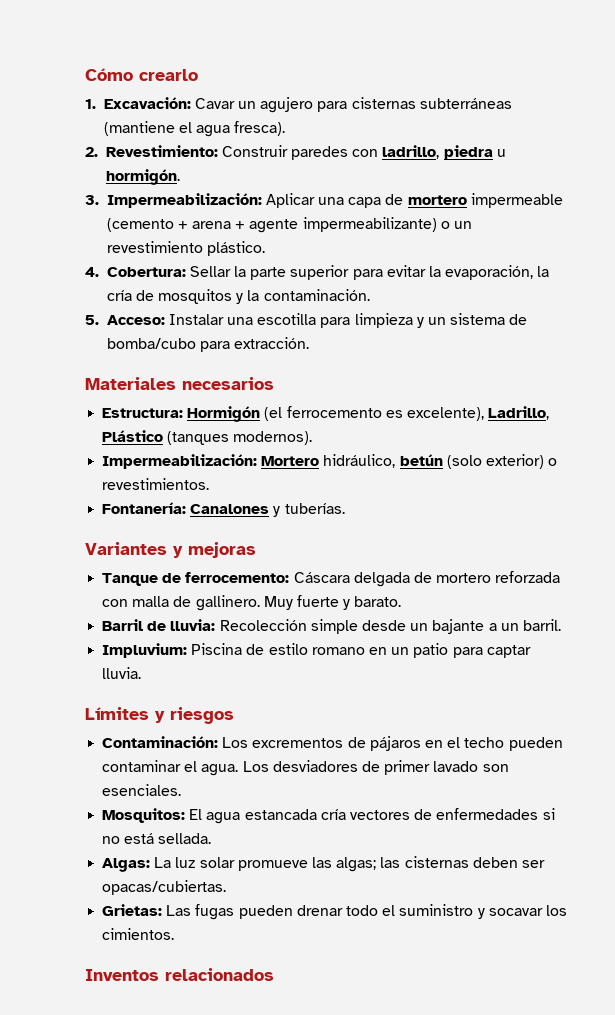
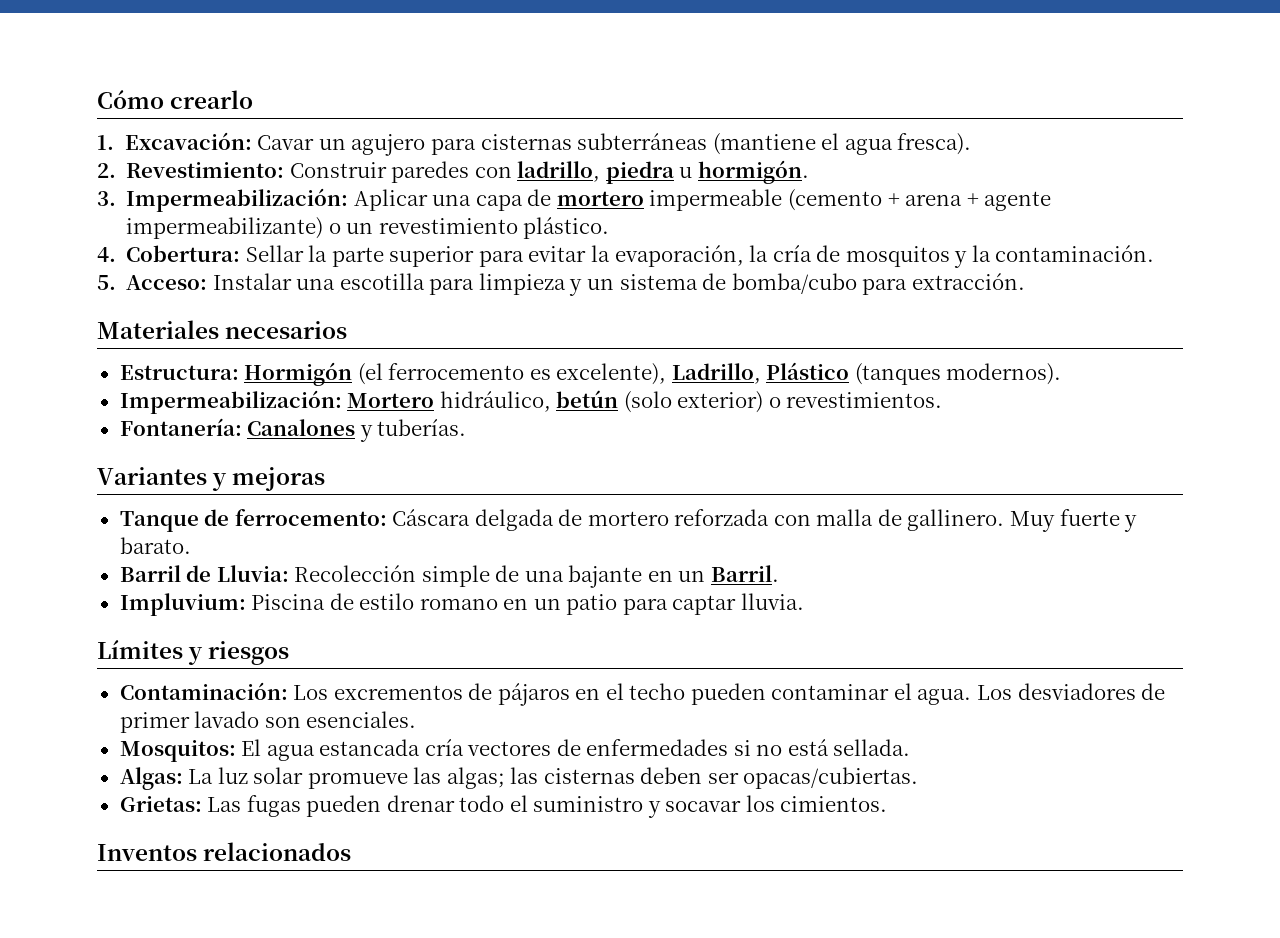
[170,619,216,631] lluvia: -> [216,565,289,582] Lluvia:
[361,619,561,634] desde un bajante a un barril. -> [495,565,779,588] de una bajante en un Barril.

